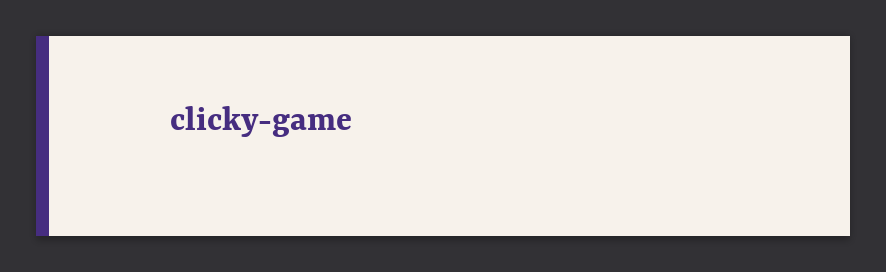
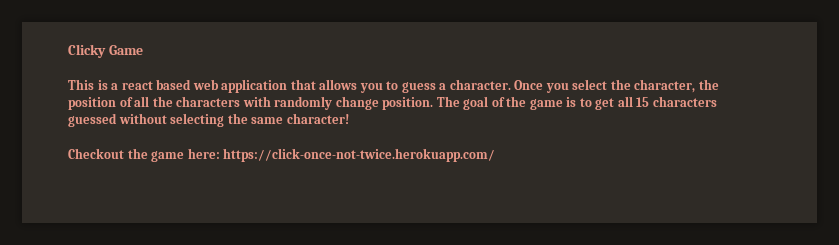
[170,106,352,137] clicky-game -> [68,44,143,58] [68,79,719,93] [68,96,717,110] [68,113,349,127] [68,148,496,162] Clicky Game // This is a react based web application that allows you to guess a character. Once you select the character, the position of all the characters with randomly change position. The goal of the game is to get all 15 characters guessed without selecting the same character! // Checkout the game here: https://click-once-not-twice.herokuapp.com/

